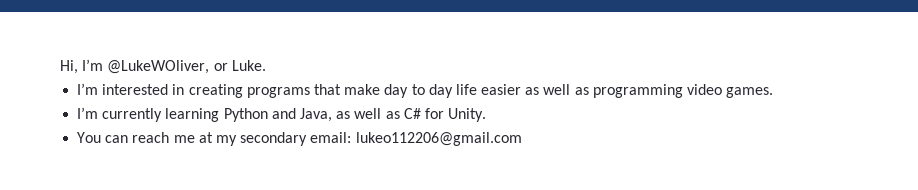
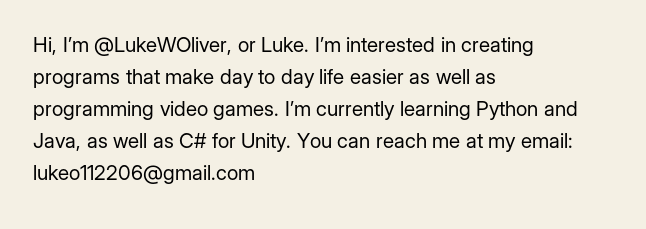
(266, 65) // -> (310, 44) none
(774, 92) // -> (280, 112) none
(487, 115) // -> (292, 142) none
[240,132,308,146] secondary -> (517, 144) none

